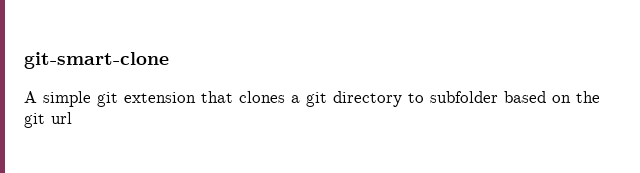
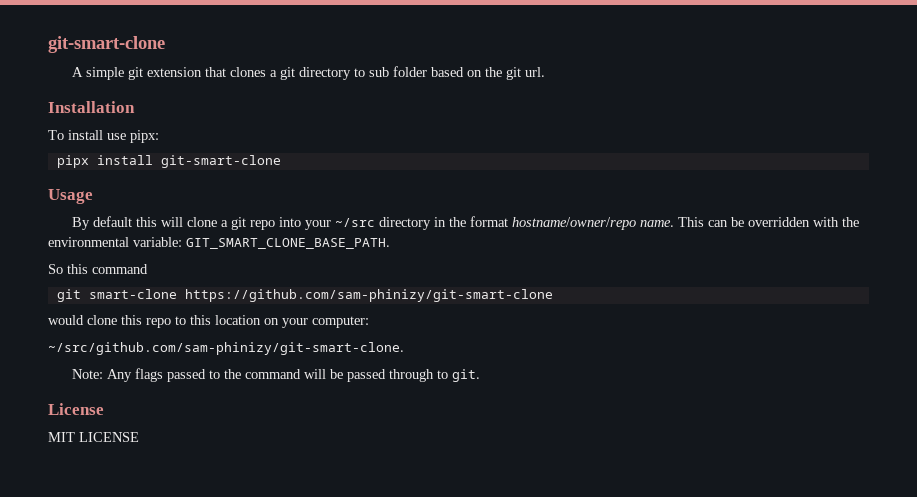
[430,91,498,103] subfolder -> [368,66,427,77] sub folder
[51,112,72,124] url -> [524,67,545,77] [48,101,135,113] [48,130,159,143] [56,155,281,168] [48,189,93,204] [71,216,859,230] [48,237,390,249] [48,264,148,274] [56,289,553,302] [48,315,369,328] [48,342,404,355] [71,368,480,382] [48,403,104,415] [48,432,139,442] url. // Installation // To install use pipx: // pipx install git-smart-clone // Usage // By default this will clone a git repo into your ~/src directory in the format hostname/owner/repo name. This can be overridden with the environmental variable: GIT_SMART_CLONE_BASE_PATH. // So this command // git smart-clone https://github.com/sam-phinizy/git-smart-clone // would clone this repo to this location on your computer: // ~/src/github.com/sam-phinizy/git-smart-clone. // Note: Any flags passed to the command will be passed through to git. // License // MIT LICENSE

